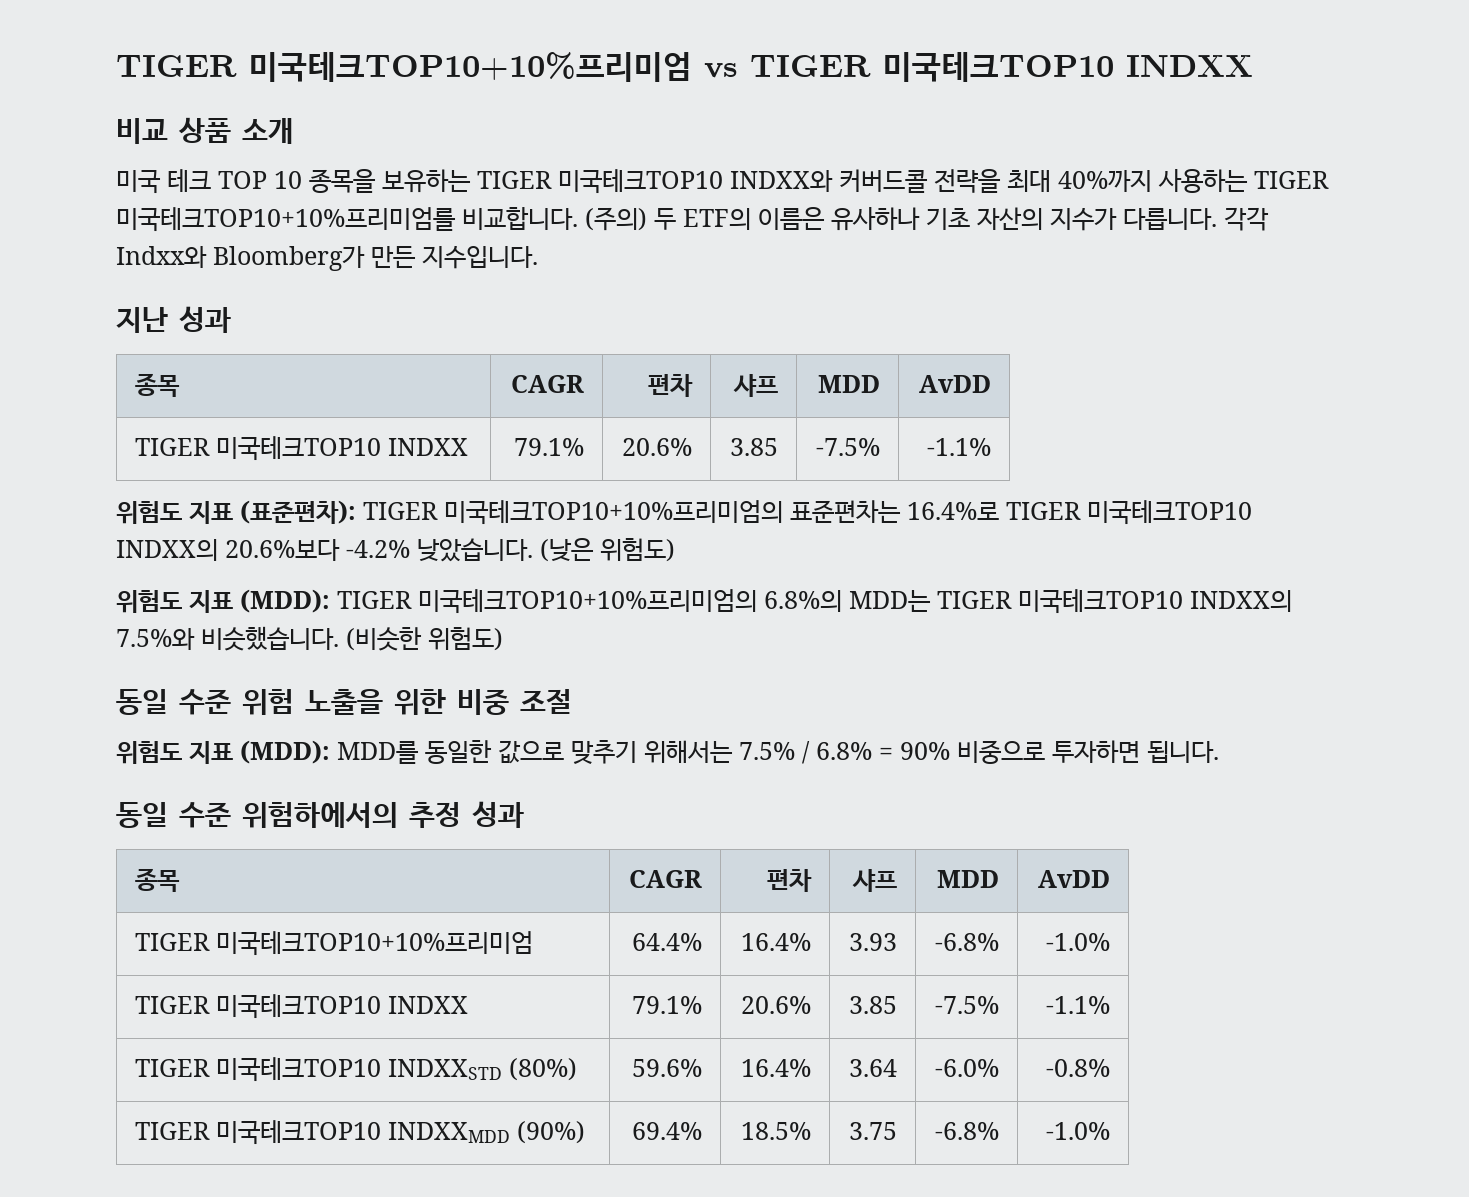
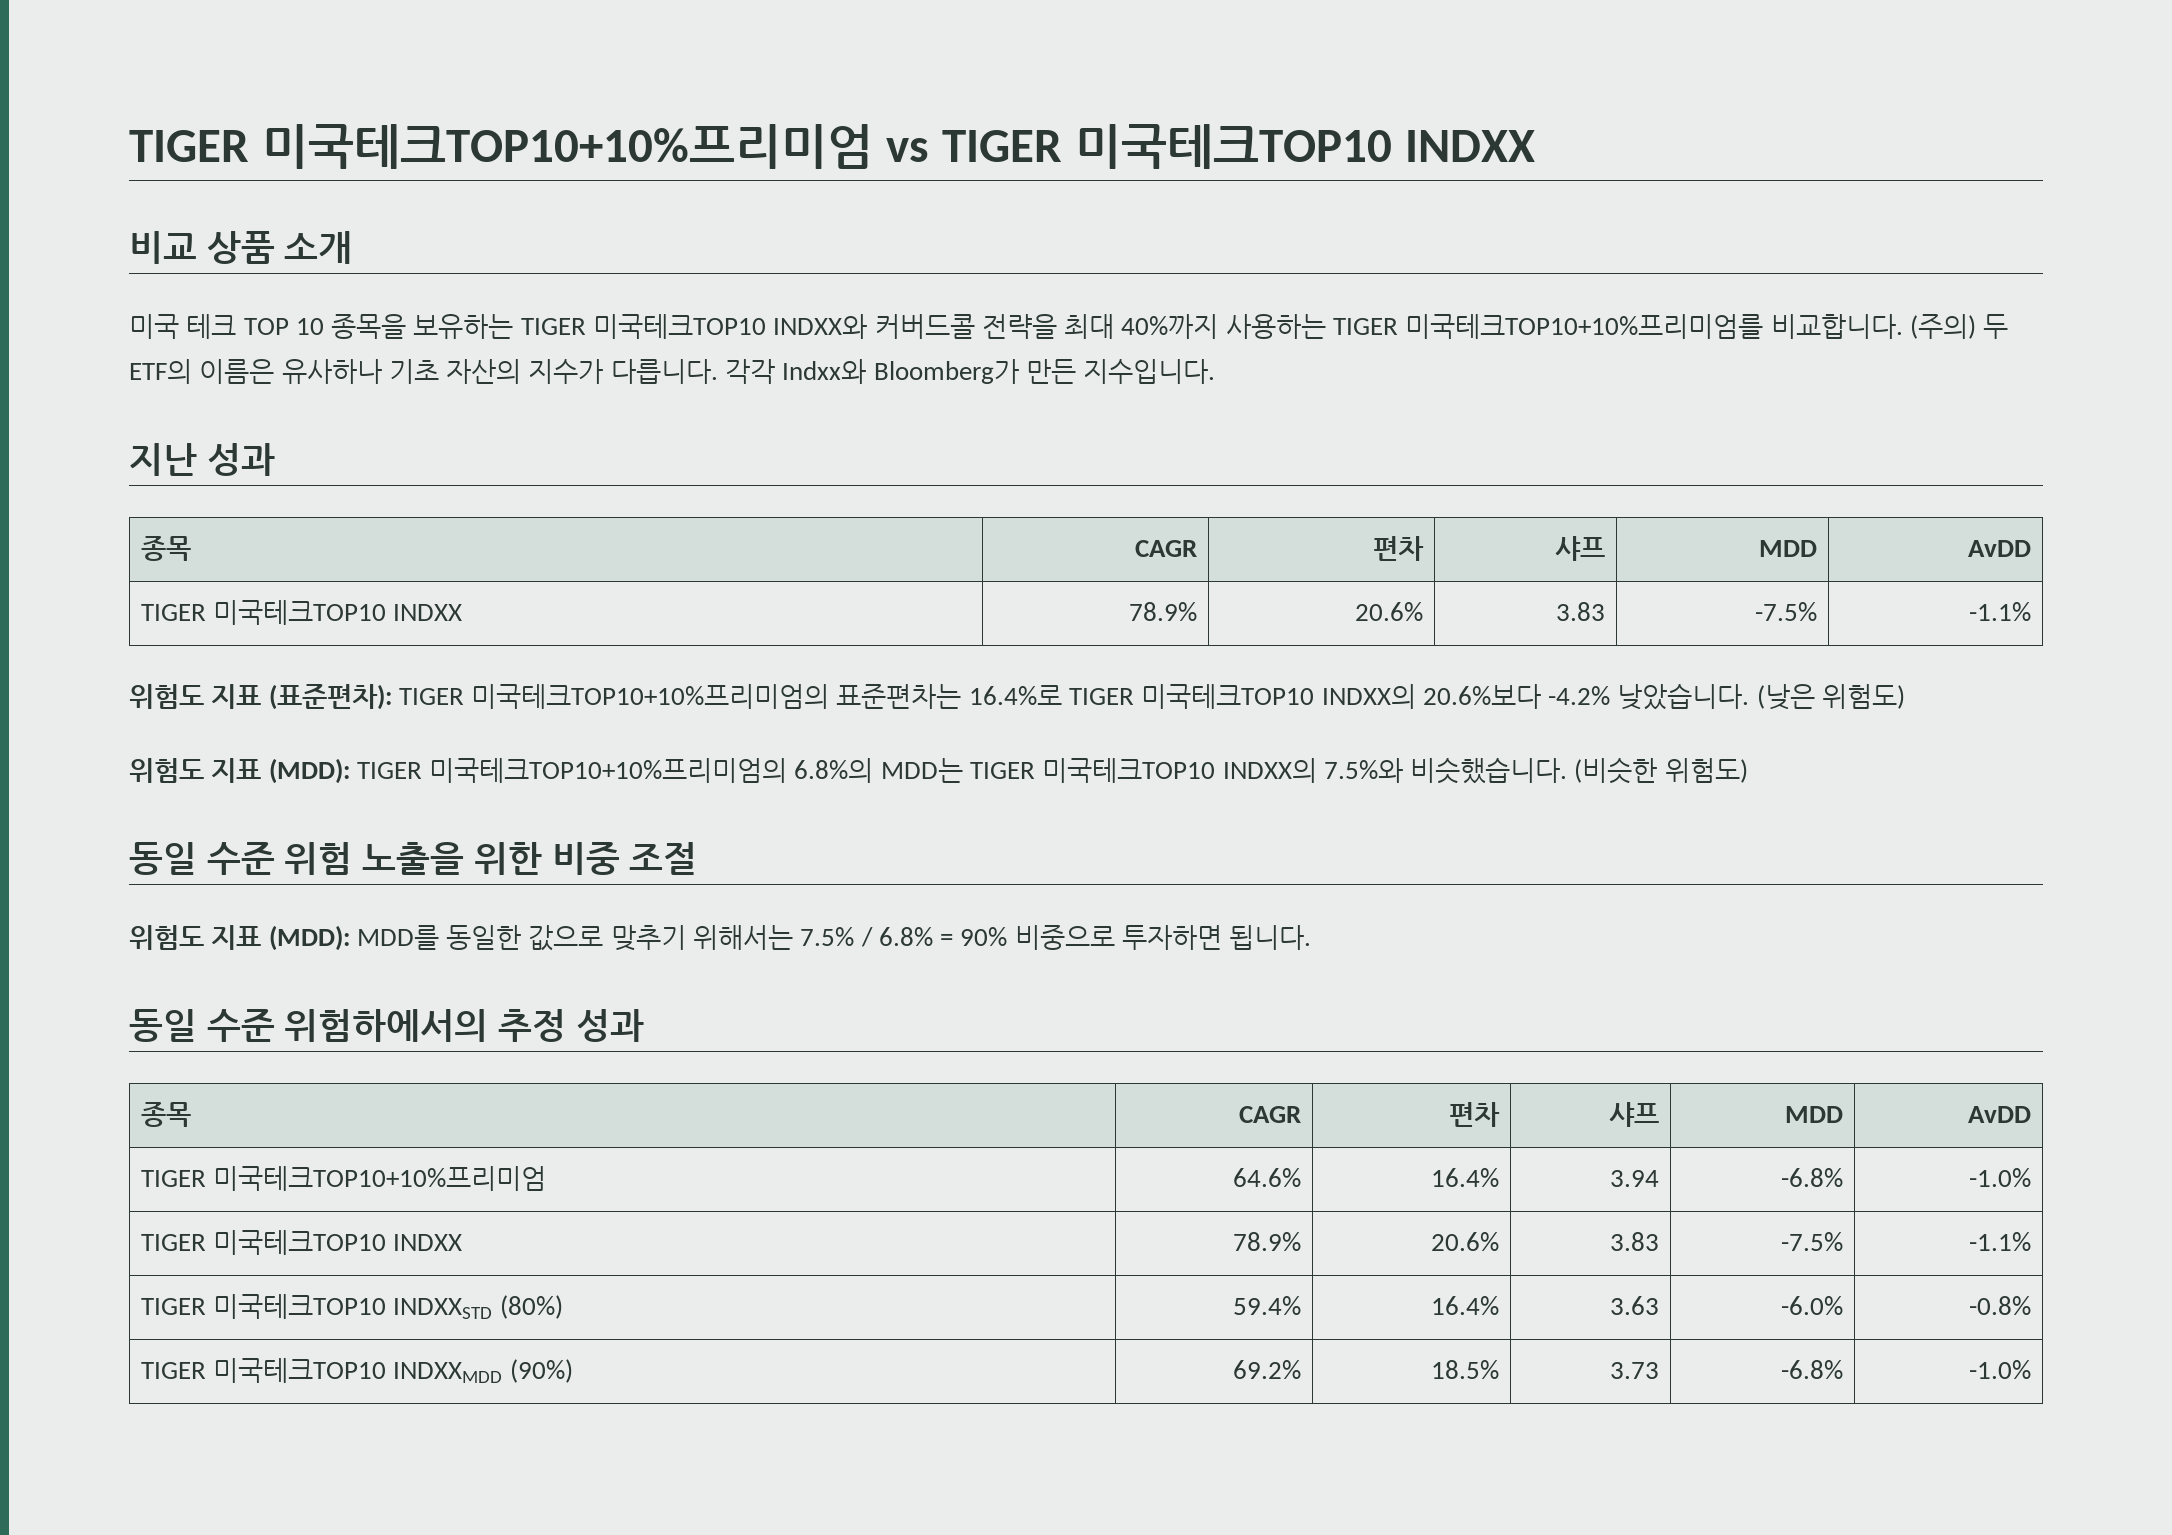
[514,438,585,456] [622,438,693,456] [730,438,779,456] 79.1% | 20.6% | 3.85 -> [1129,602,1198,621] [1355,602,1424,621] [1556,602,1606,621] 78.9% | 20.6% | 3.83
[632,933,703,951] [741,933,812,951] [849,933,898,951] 64.4% | 16.4% | 3.93 -> [1233,1168,1302,1187] [1431,1168,1500,1187] [1610,1170,1660,1187] 64.6% | 16.4% | 3.94
[632,996,703,1014] [741,996,812,1014] [849,996,898,1014] 79.1% | 20.6% | 3.85 -> [1233,1232,1302,1251] [1431,1232,1500,1251] [1610,1232,1660,1251] 78.9% | 20.6% | 3.83
[632,1059,703,1077] [741,1059,812,1077] [849,1059,898,1077] 59.6% | 16.4% | 3.64 -> [1233,1296,1302,1315] [1431,1296,1500,1315] [1610,1296,1660,1315] 59.4% | 16.4% | 3.63
[632,1122,703,1140] 69.4% -> [1233,1360,1302,1379] 69.2%
[849,1122,898,1140] 3.75 -> [1610,1362,1660,1379] 3.73

